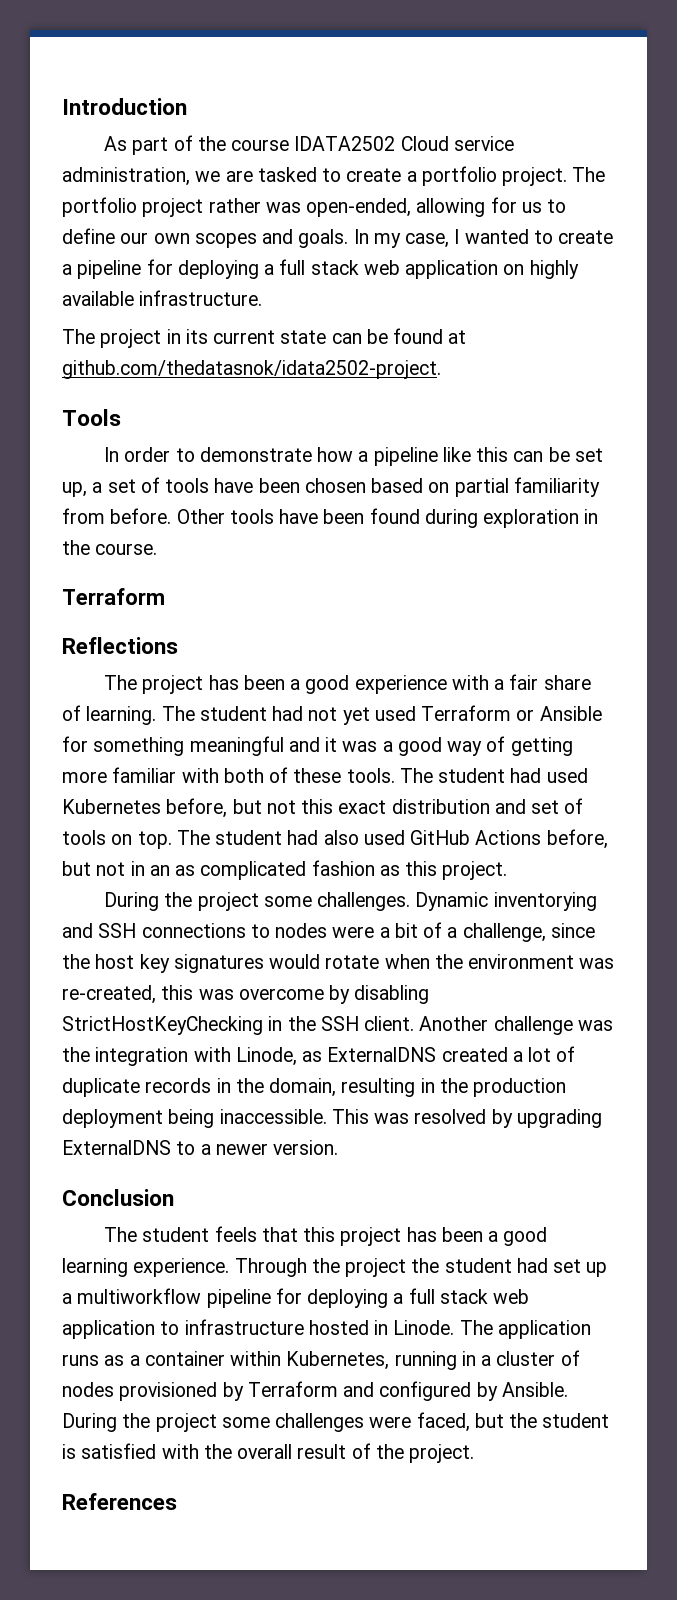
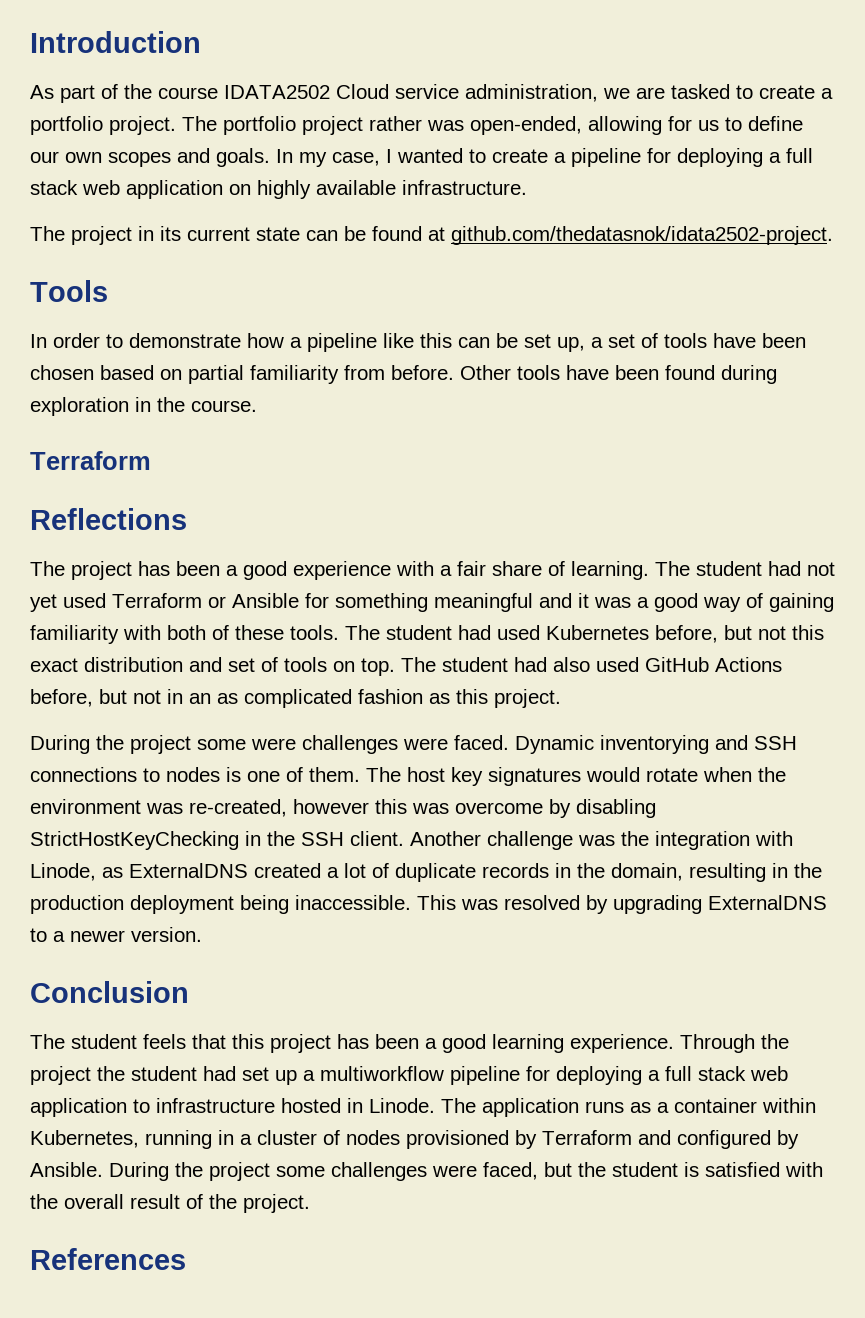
[510,737,573,756] [62,767,177,783] getting more familiar -> [769,593,834,612] [30,625,119,644] gaining familiarity
[317,892,411,911] challenges. -> [251,735,509,754] were challenges were faced.
[332,922,595,942] [62,954,90,969] were a bit of a challenge, since the -> [226,767,401,782] is one of them. The
(156, 994) none -> [293,799,369,814] however

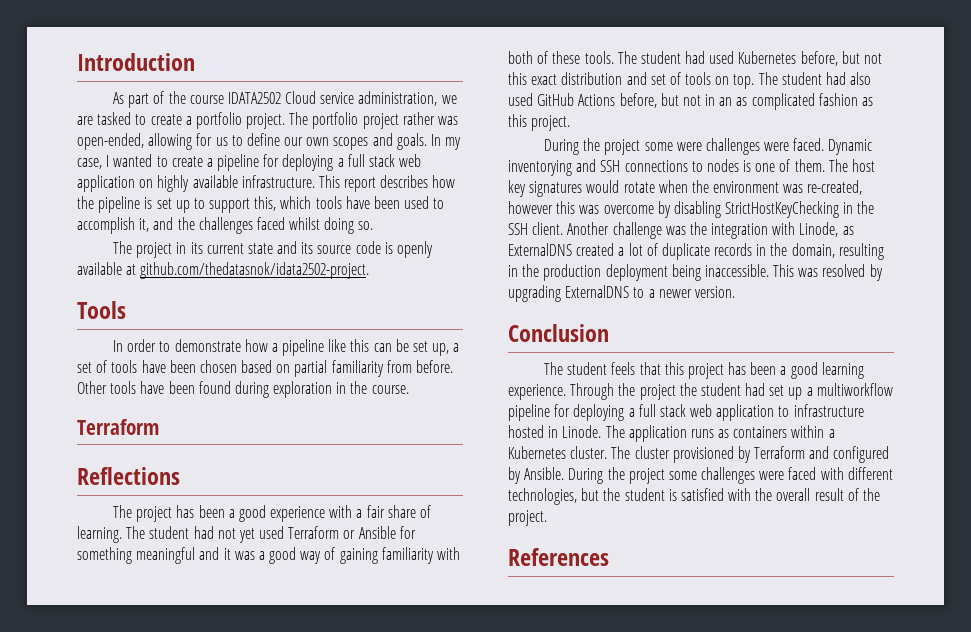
(527, 187) none -> [318,175,456,192] [77,196,445,213] [77,217,374,234] This report describes how the pipeline is set up to support this, which tools have been used to accomplish it, and the challenges faced whilst doing so.
[306,226,422,241] can be found -> [277,241,433,258] [77,262,122,275] and its source code is openly available
[657,1098,816,1113] [30,1130,400,1149] a container within Kubernetes, running in a cluster of nodes -> [733,425,835,438] [508,446,670,459] containers within a Kubernetes cluster. The cluster
[483,1162,538,1180] faced, -> [788,467,893,480] [508,488,577,505] faced with different technologies,

